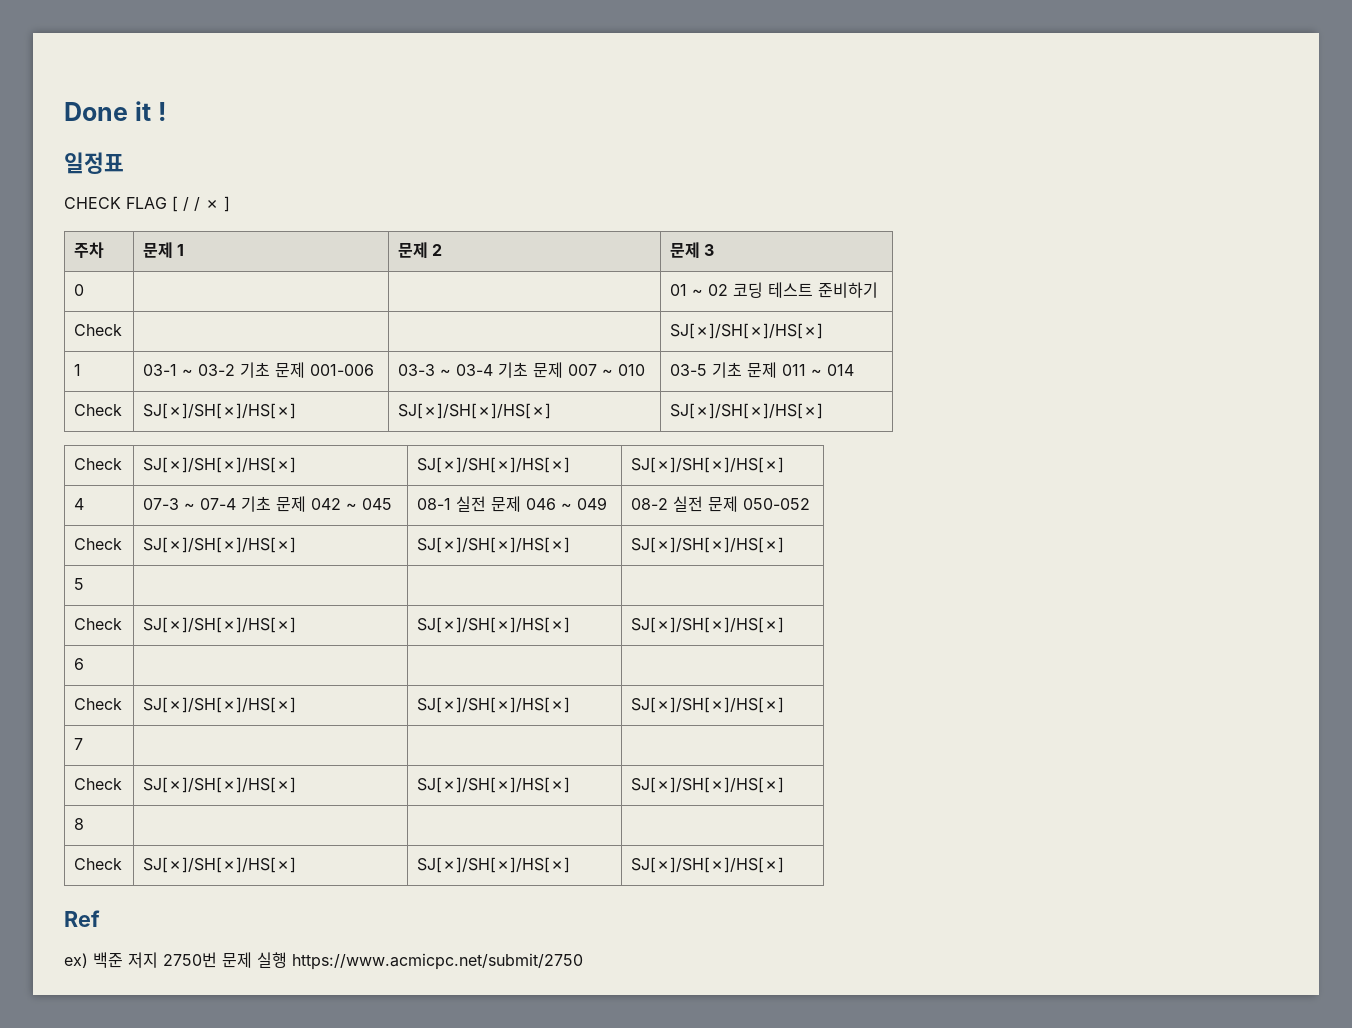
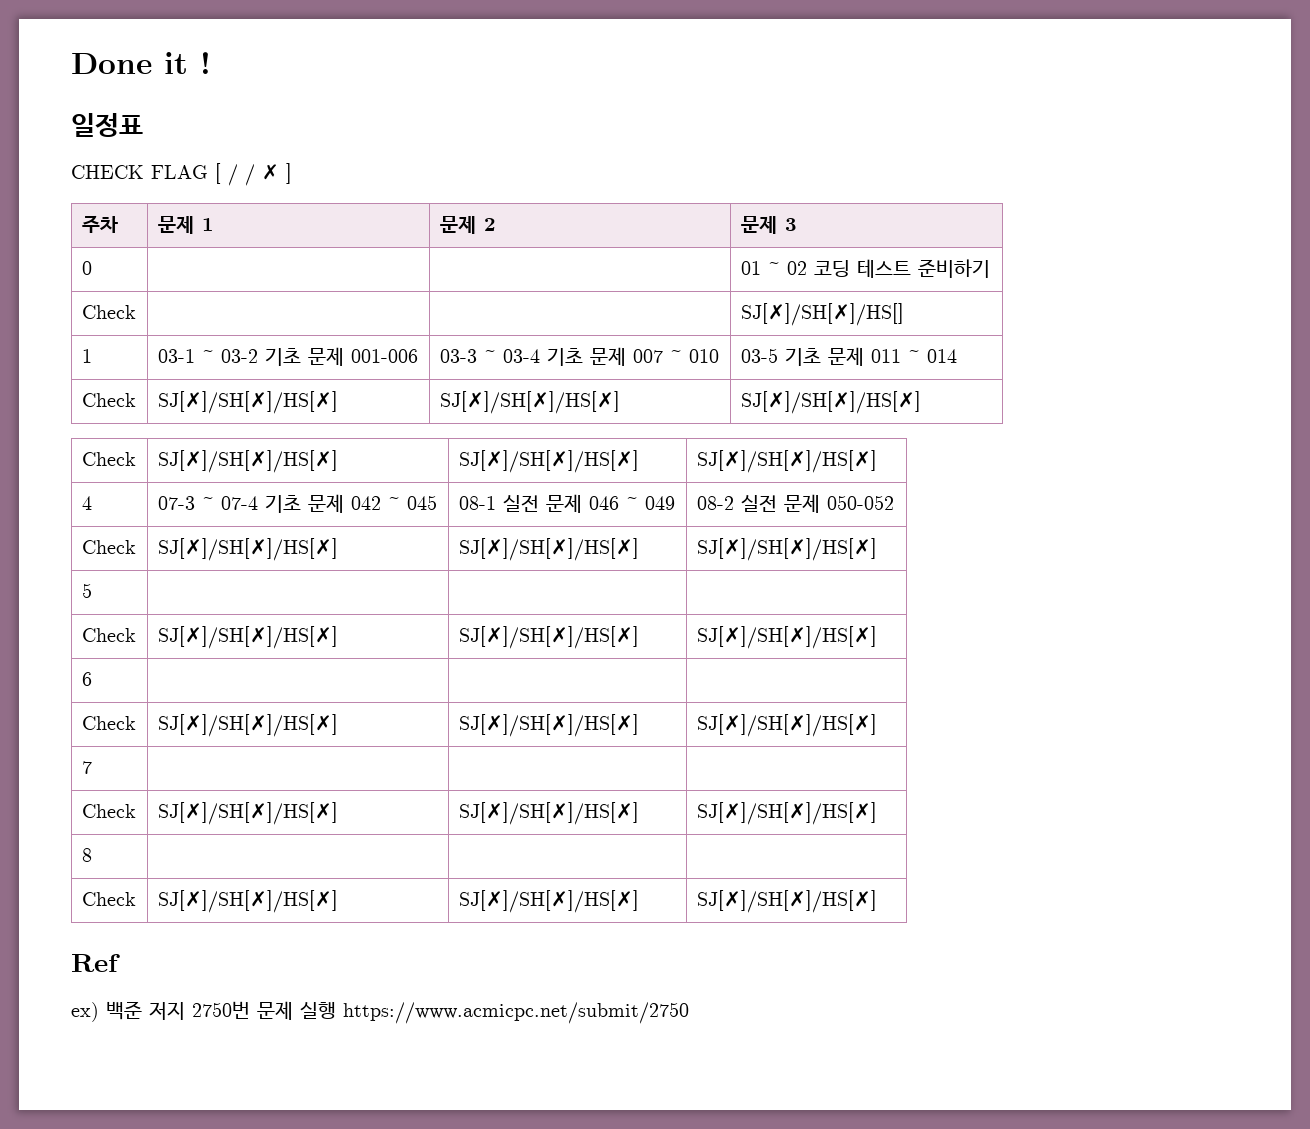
[670,323,824,339] SJ[✗]/SH[✗]/HS[✗] -> [740,303,904,326] SJ[✗]/SH[✗]/HS[]

